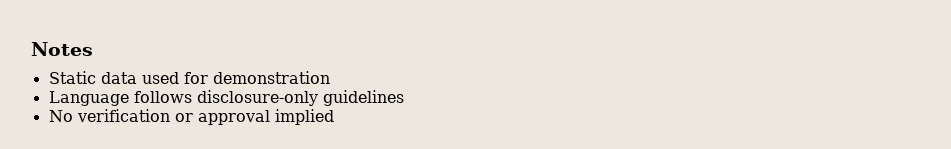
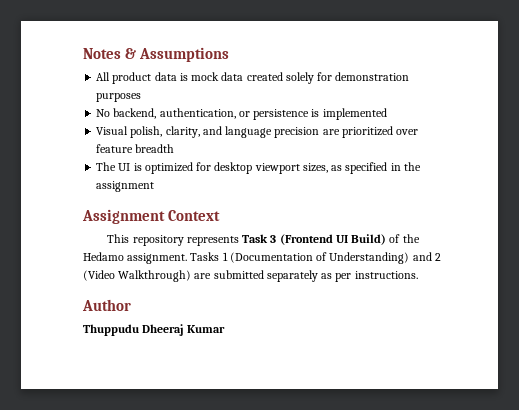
[48,71,330,84] [48,90,404,106] [48,109,334,125] // Static data used for demonstration // Language follows disclosure-only guidelines // No verification or approval implied -> [125,47,230,62] [96,72,410,84] [96,93,142,102] [96,108,387,120] [96,126,419,138] [96,144,175,153] [96,162,421,174] [96,181,155,192] [82,209,221,224] [107,234,420,246] [83,252,441,264] [83,270,418,282] [82,299,131,311] [83,324,226,336] & Assumptions // All product data is mock data created solely for demonstration purposes // No backend, authentication, or persistence is implemented // Visual polish, clarity, and language precision are prioritized over feature breadth // The UI is optimized for desktop viewport sizes, as specified in the assignment // Assignment Context // This repository represents Task 3 (Frontend UI Build) of the Hedamo assignment. Tasks 1 (Documentation of Understanding) and 2 (Video Walkthrough) are submitted separately as per instructions. // Author // Thuppudu Dheeraj Kumar

